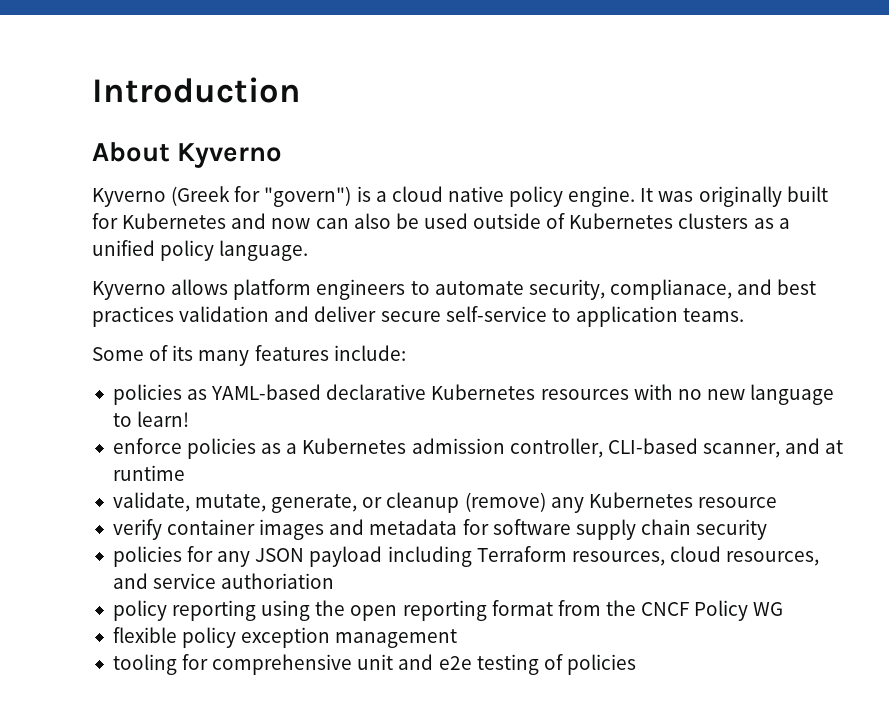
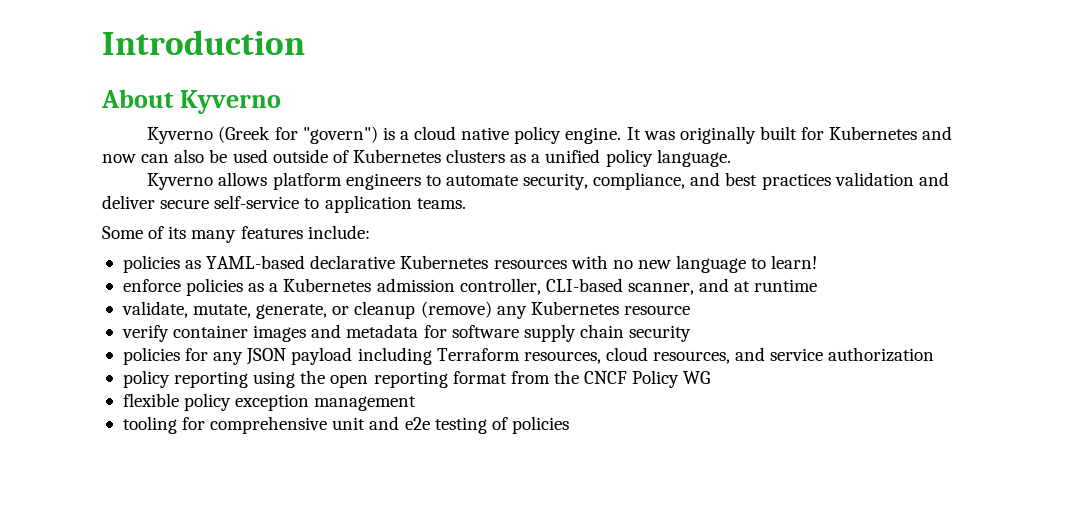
[609,279,732,300] complianace, -> [593,172,686,190] compliance,
[221,573,335,589] authoriation -> [828,347,935,362] authorization

